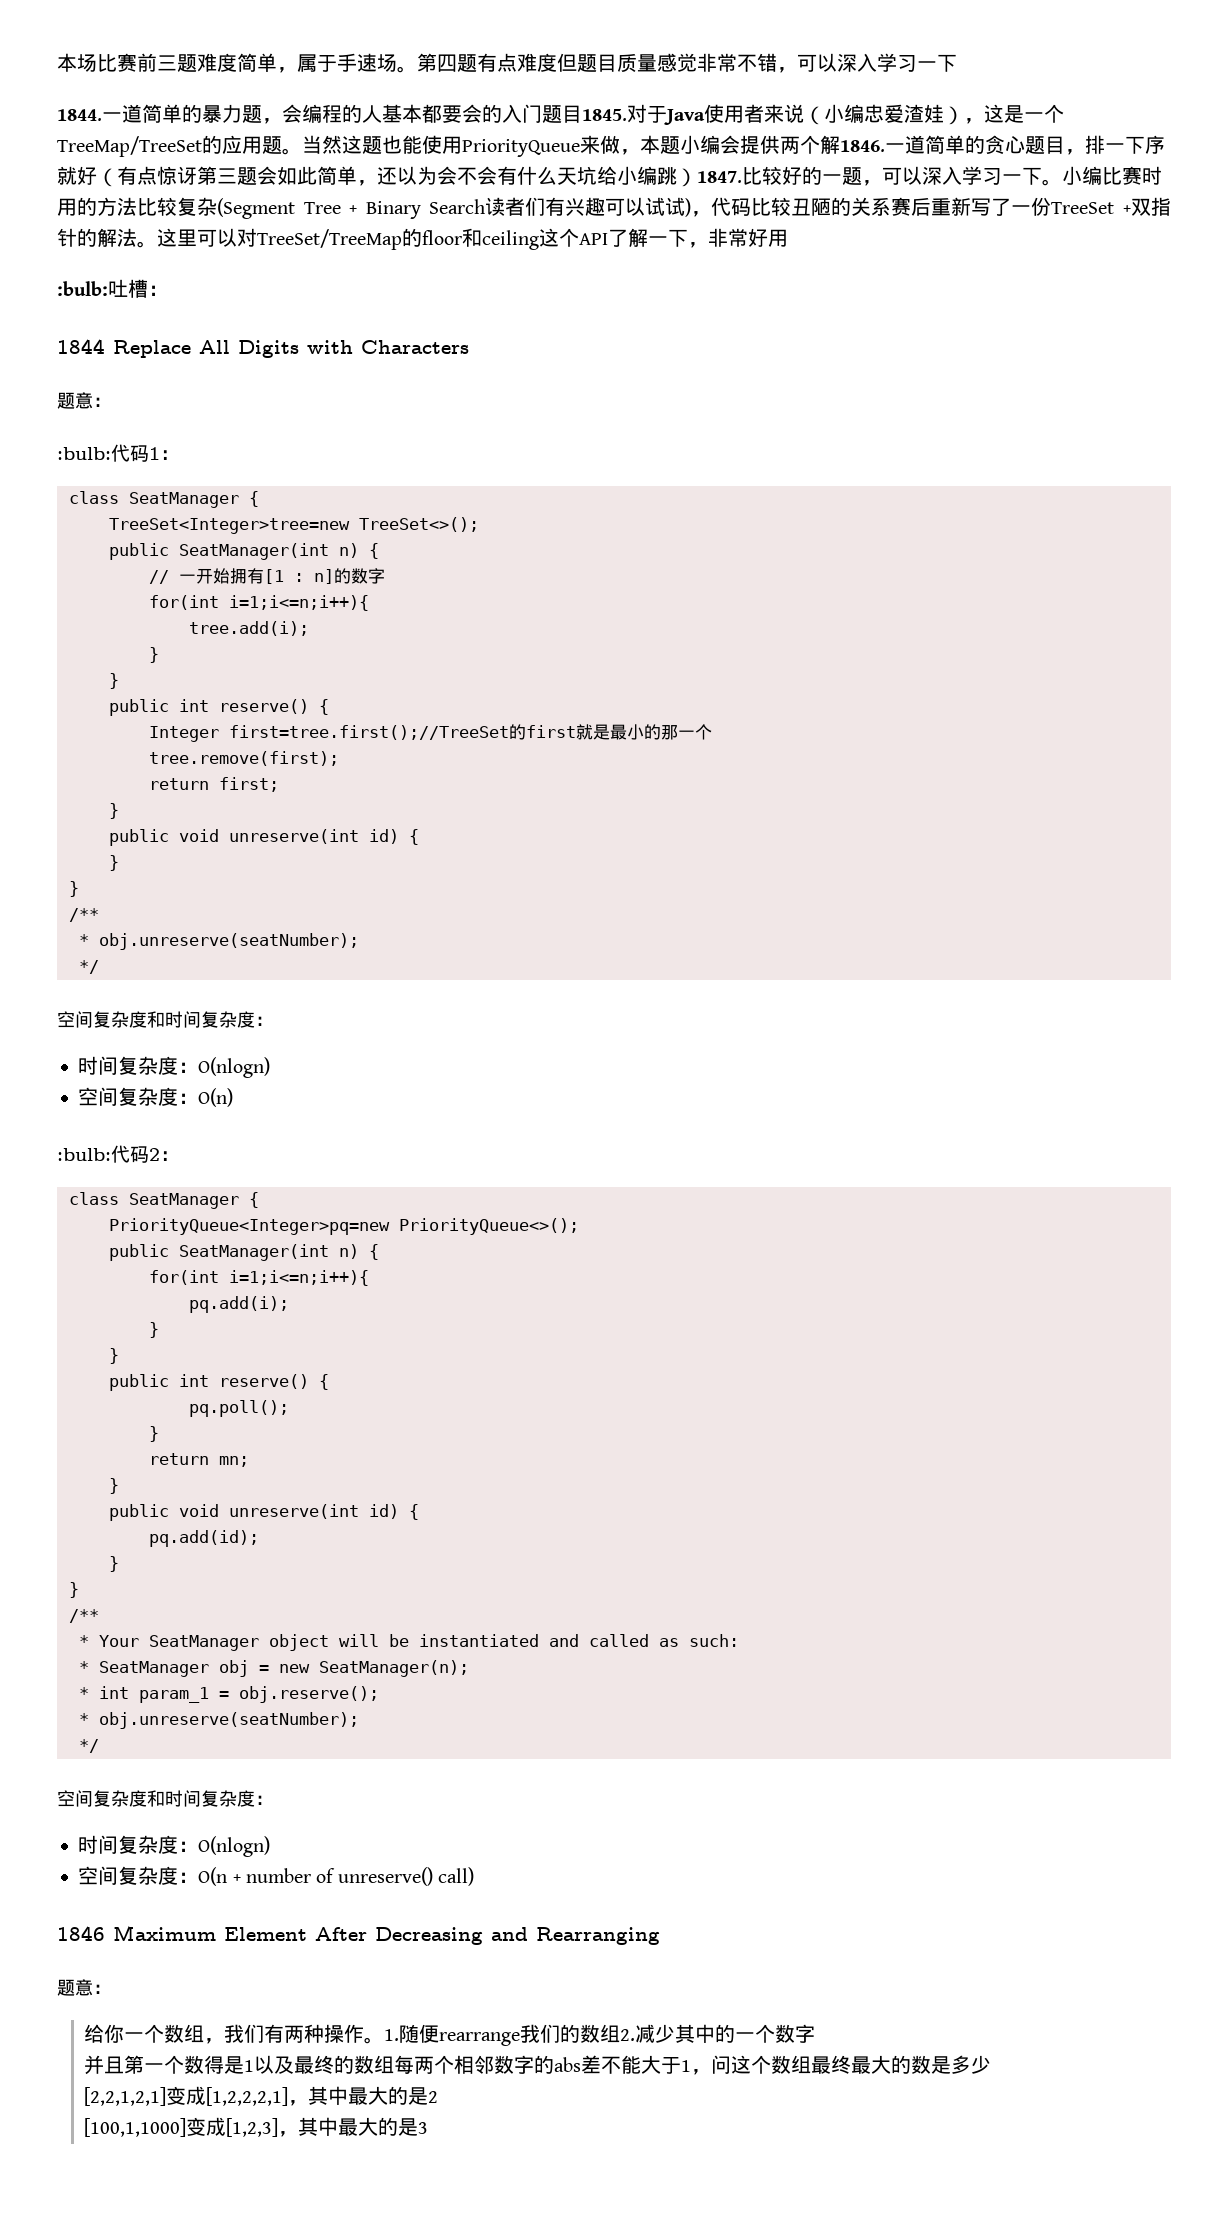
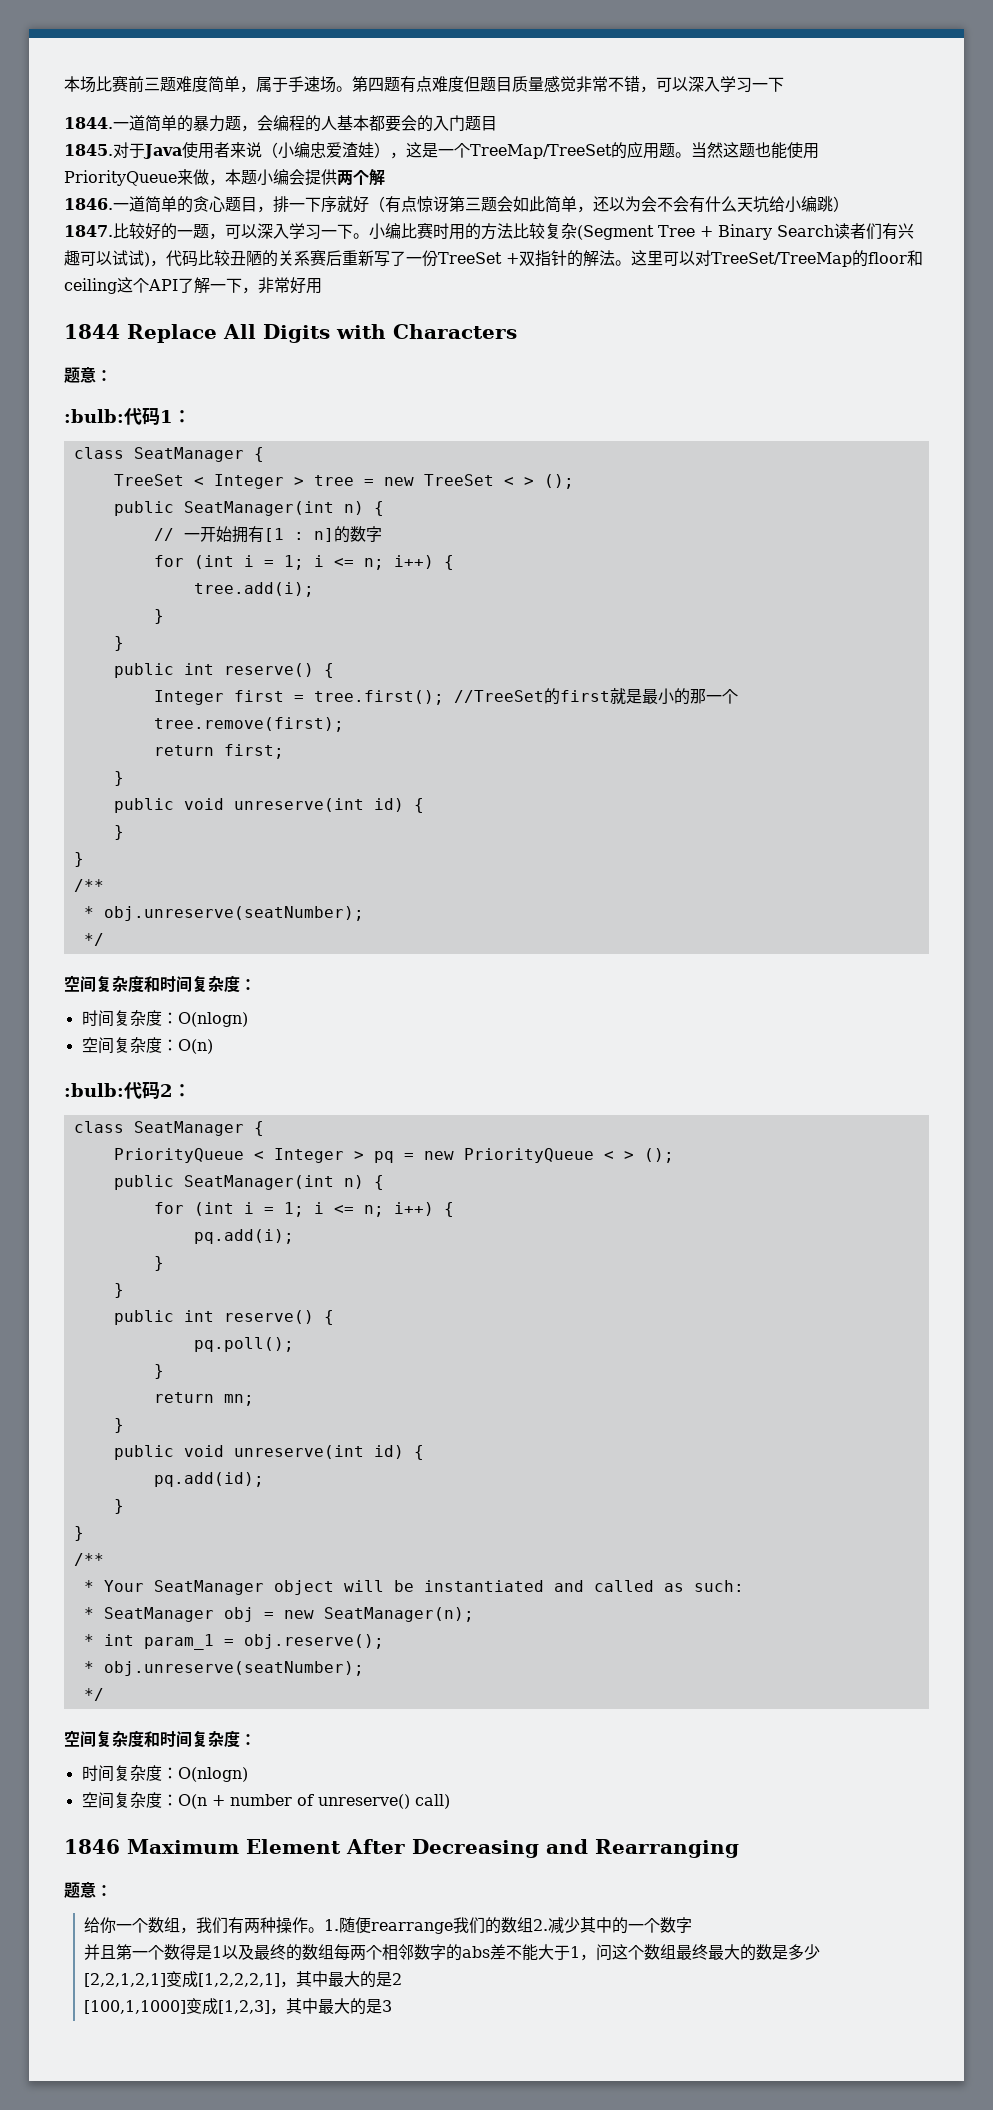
(582, 114) none -> (497, 123) //
(840, 144) none -> (385, 177) //
(697, 177) none -> (849, 204) //
[57,279,168,298] // :bulb:吐槽： -> (322, 286) none
[108,517,479,534] TreeSet<Integer>tree=new TreeSet<>(); -> [113,474,574,489] TreeSet < Integer > tree = new TreeSet < > ();
[148,595,369,611] for(int i=1;i<=n;i++){ -> [153,555,454,570] for (int i = 1; i <= n; i++) {
[228,725,509,740] first=tree.first();//TreeSet -> [233,690,544,705] first = tree.first(); //TreeSet
[108,1218,579,1235] [108,1244,379,1261] [148,1270,369,1286] PriorityQueue<Integer>pq=new PriorityQueue<>(); // public SeatManager(int n) { // for(int i=1;i<=n;i++){ -> [113,1148,674,1163] [113,1175,384,1190] [153,1202,454,1217] PriorityQueue < Integer > pq = new PriorityQueue < > (); // public SeatManager(int n) { // for (int i = 1; i <= n; i++) {

